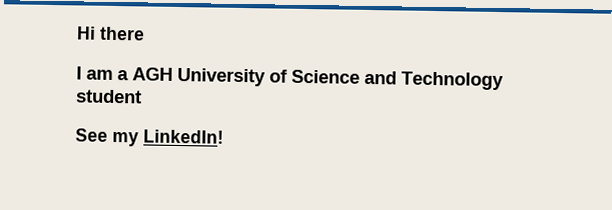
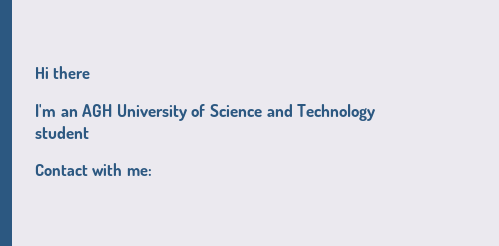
[76,66,129,81] I am a -> [35,104,78,117] I'm an
[75,128,224,147] See my LinkedIn! -> [35,163,152,176] Contact with me:

